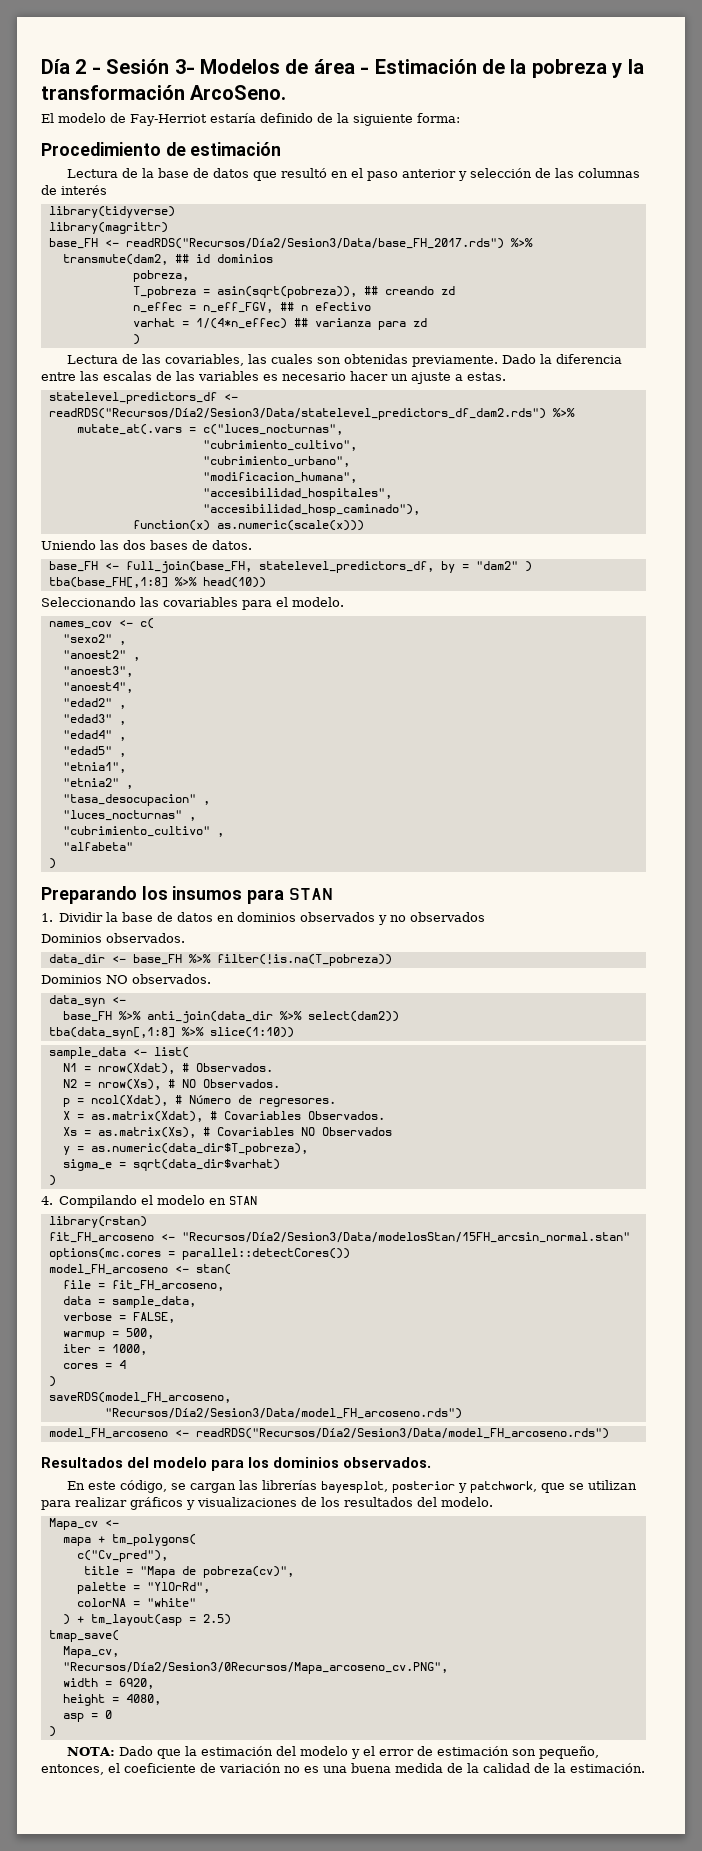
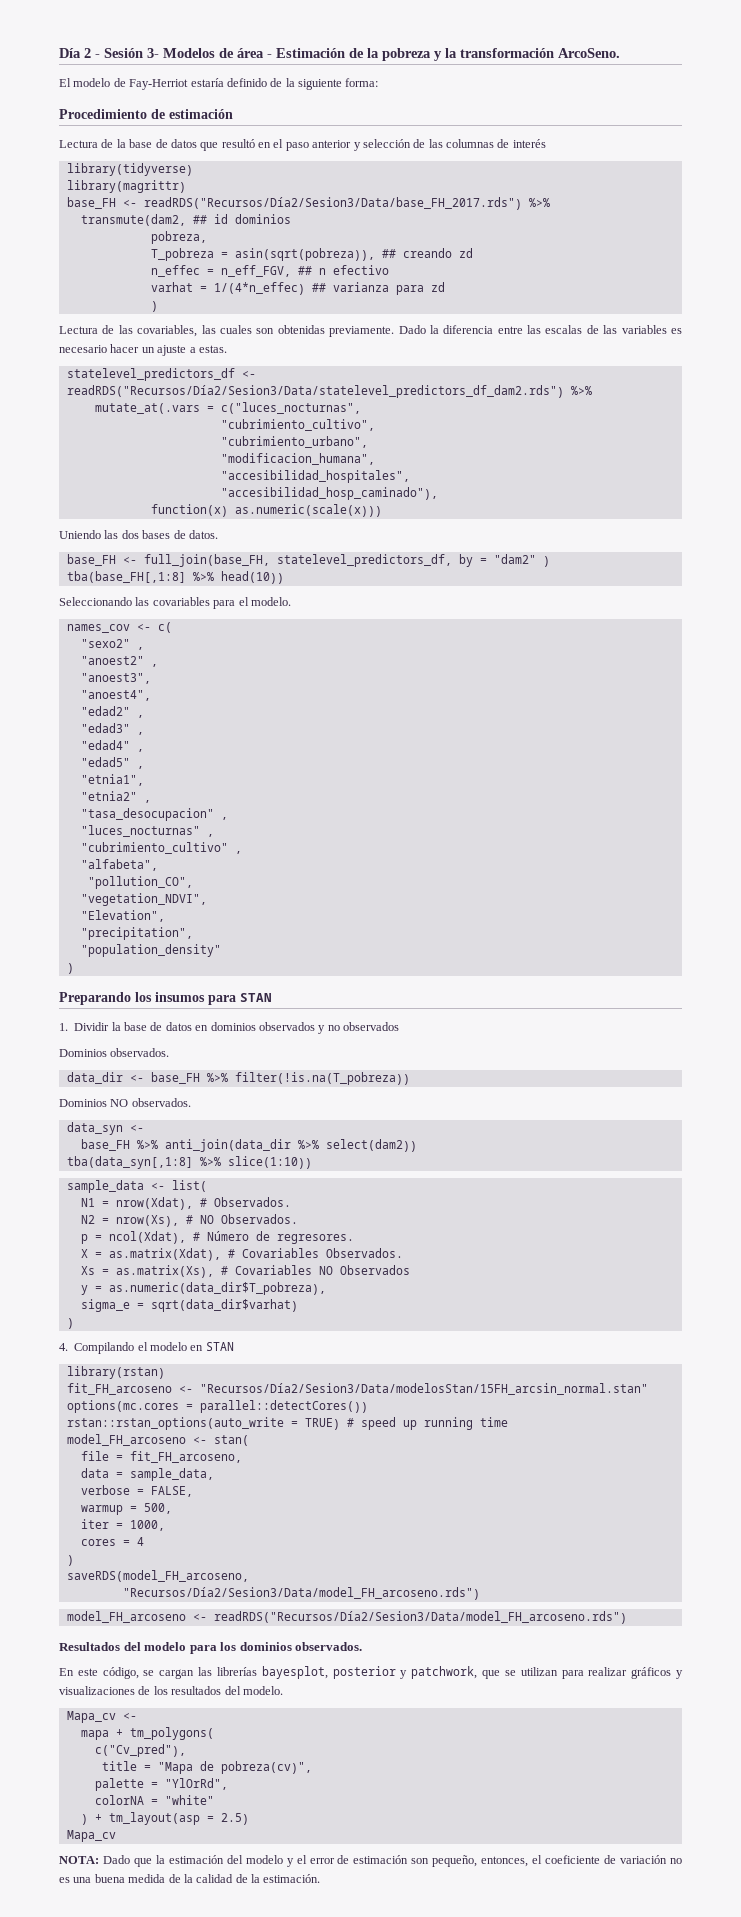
[62,842,133,851] "alfabeta" -> [80,859,158,871] [87,876,193,889] [80,893,207,906] [80,910,165,922] [80,927,193,940] [80,944,221,957] "alfabeta", // "pollution_CO", // "vegetation_NDVI", // "Elevation", // "precipitation", // "population_density"
(350, 1254) none -> [66,1417,508,1430] // rstan::rstan_options(auto_write = TRUE) # speed up running time
[48,1630,119,1642] [62,1646,119,1658] [62,1662,448,1674] [62,1678,154,1689] [62,1694,161,1706] [62,1710,112,1722] [48,1726,56,1737] tmap_save( // Mapa_cv, // "Recursos/Día2/Sesion3/0Recursos/Mapa_arcoseno_cv.PNG", // width = 6920, // height = 4080, // asp = 0 // ) -> [66,1830,116,1842] Mapa_cv

